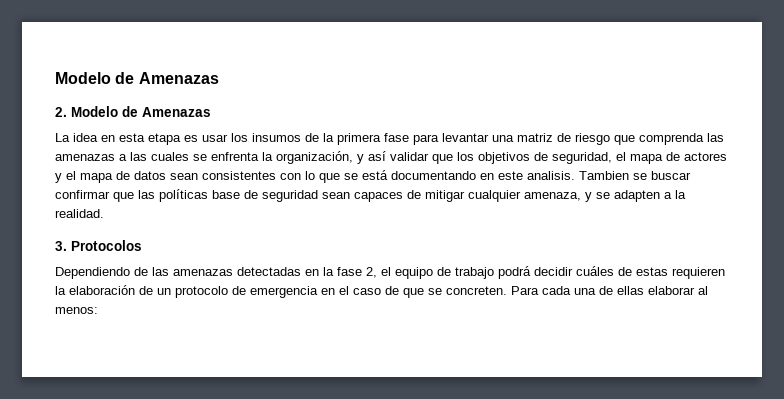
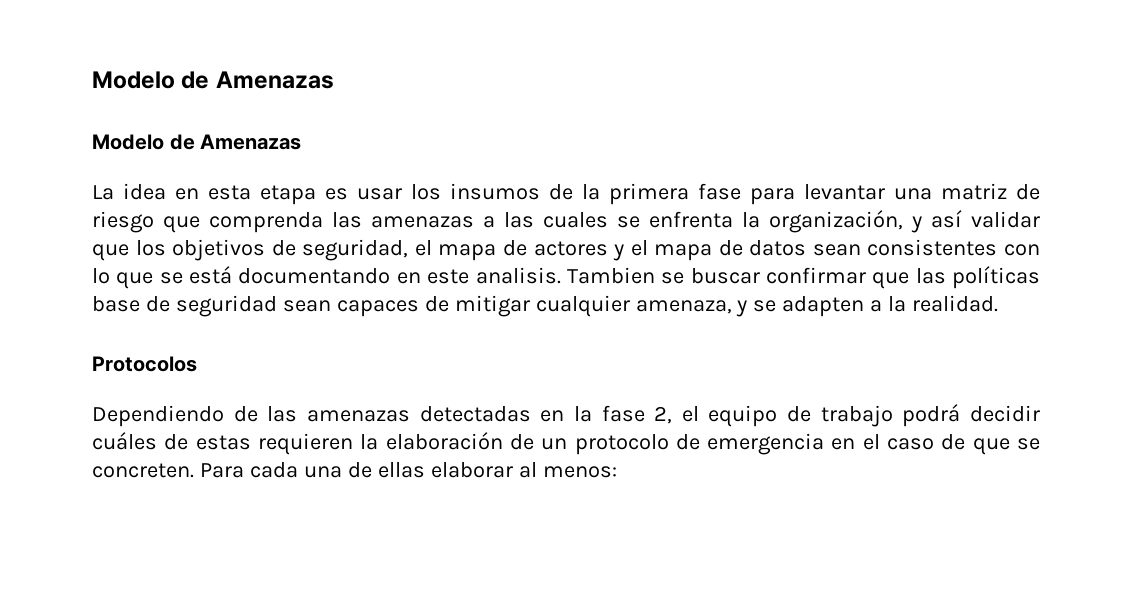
[55,72,219,84] [55,107,67,117] Modelo de Amenazas // 2. -> [92,71,334,89] Modelo de Amenazas //
[55,241,67,251] 3. -> (999, 303) none

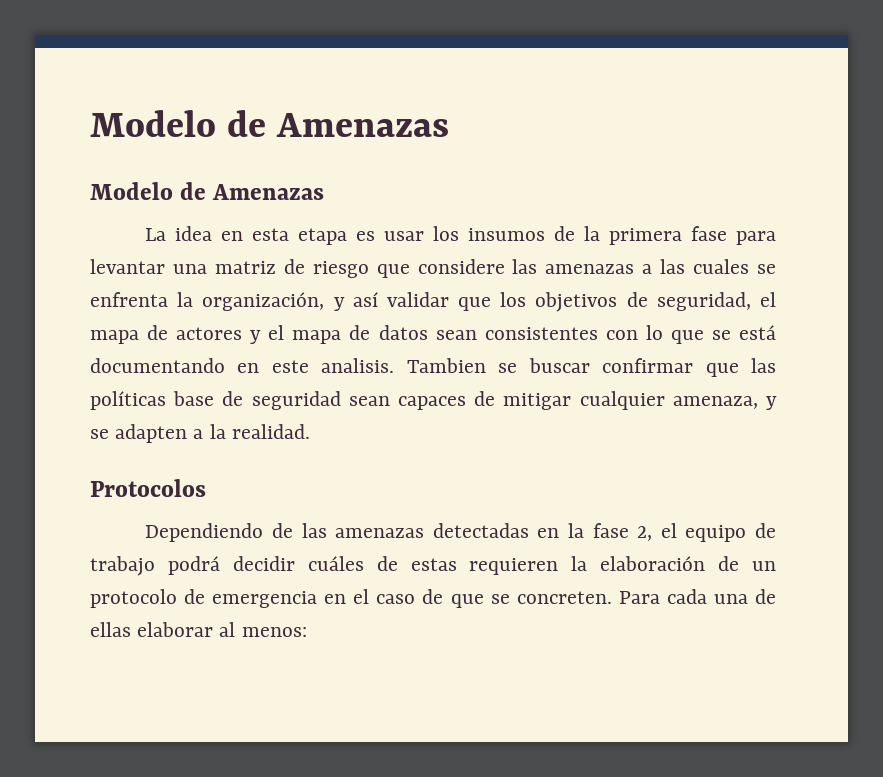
[209,212,323,233] comprenda -> [417,259,505,274] considere

